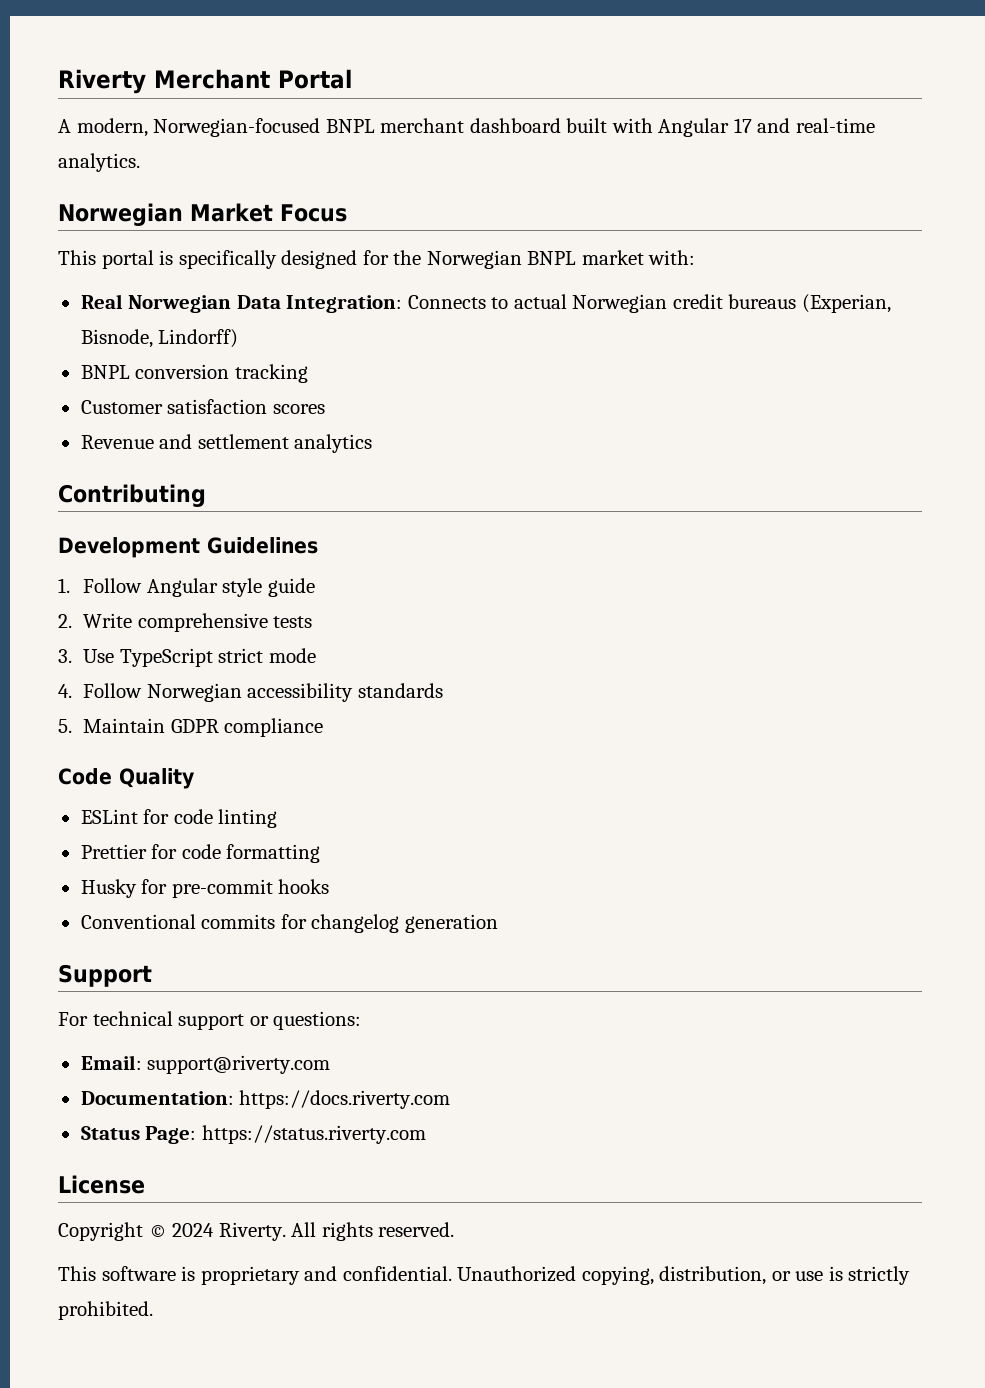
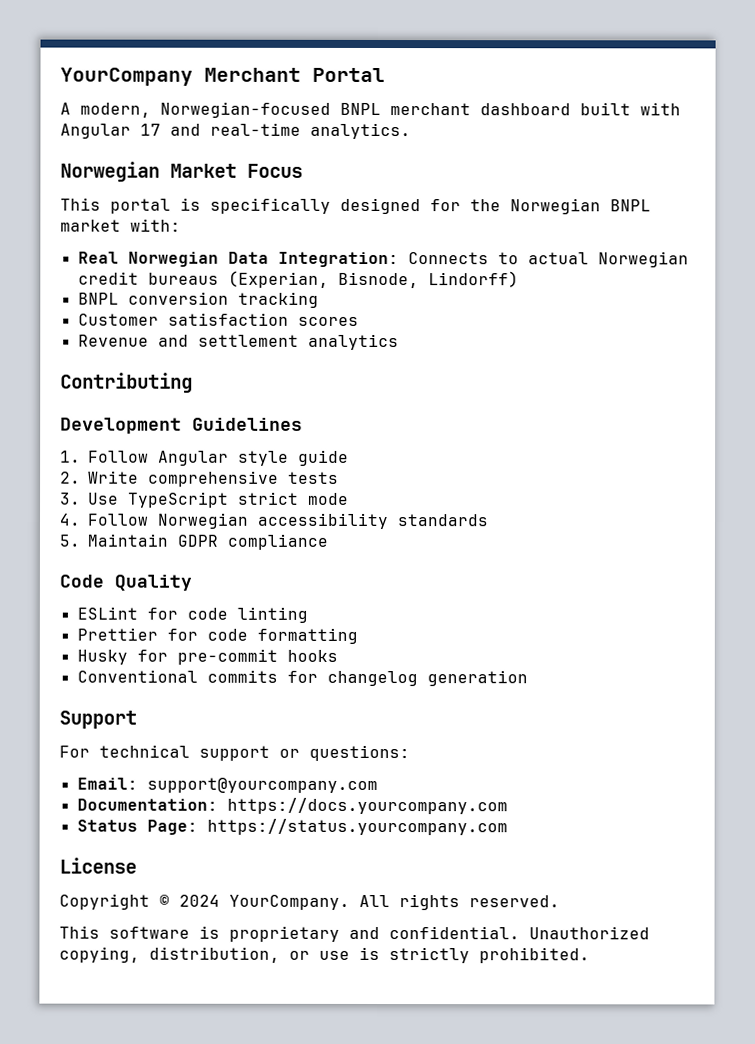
[58,69,146,94] Riverty -> [60,67,193,86] YourCompany
[147,1055,331,1074] support@riverty.com -> [146,777,378,794] support@yourcompany.com
[239,1090,451,1109] https://docs.riverty.com -> [226,797,508,815] https://docs.yourcompany.com
[201,1125,426,1144] https://status.riverty.com -> [206,818,508,836] https://status.yourcompany.com
[218,1222,286,1241] Riverty. -> [229,894,350,910] YourCompany.

